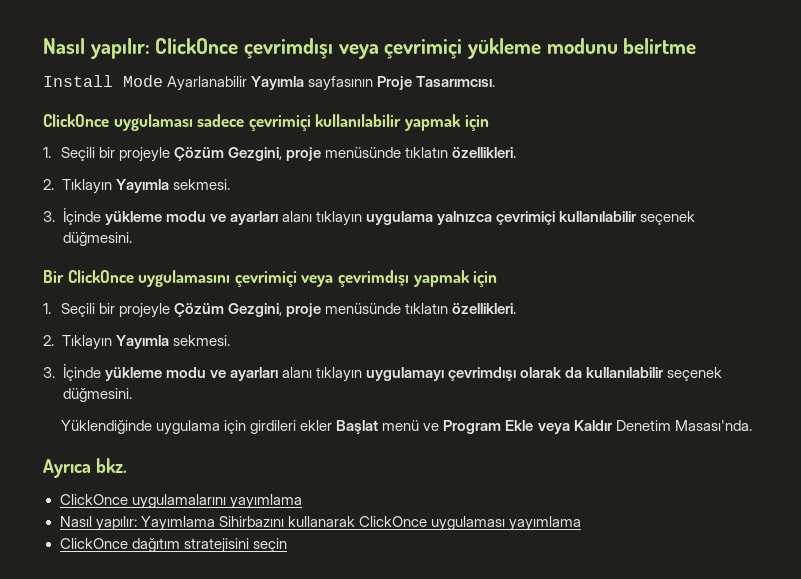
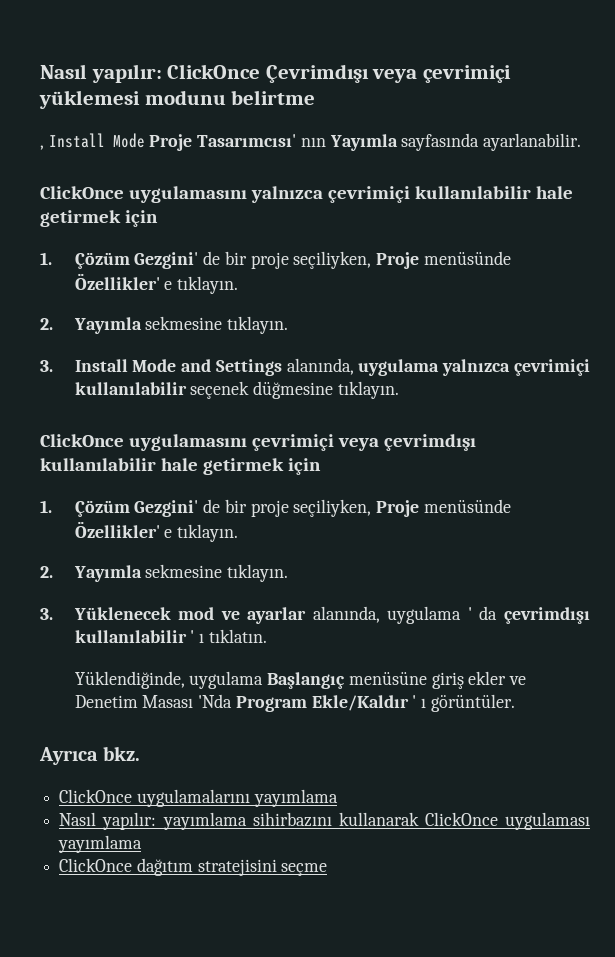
[244,38,334,59] çevrimdışı -> [265,64,369,83] Çevrimdışı
[468,38,542,59] yükleme -> [39,90,140,109] yüklemesi
[43,75,496,91] [43,114,489,131] [43,147,517,162] [43,179,230,194] [43,208,362,226] Install Mode Ayarlanabilir Yayımla sayfasının Proje Tasarımcısı. // ClickOnce uygulaması sadece çevrimiçi kullanılabilir yapmak için // 1. Seçili bir projeyle Çözüm Gezgini, proje menüsünde tıklatın özellikleri. // 2. Tıklayın Yayımla sekmesi. // 3. İçinde yükleme modu ve ayarları alanı tıklayın -> [40,133,582,151] [40,186,573,203] [40,210,158,227] [40,251,511,269] [74,273,239,294] [40,316,289,334] [40,358,354,376] , Install Mode Proje Tasarımcısı' nın Yayımla sayfasında ayarlanabilir. // ClickOnce uygulamasını yalnızca çevrimiçi kullanılabilir hale getirmek için // 1. Çözüm Gezgini' de bir proje seçiliyken, Proje menüsünde Özellikler' e tıklayın. // 2. Yayımla sekmesine tıklayın. // 3. Install Mode and Settings alanında,
[62,232,132,246] [43,270,64,283] düğmesini. // Bir -> [253,381,399,399] düğmesine tıklayın. //
[413,270,498,287] [43,303,517,318] [43,335,230,350] [43,364,723,382] [62,388,132,402] [61,420,752,435] yapmak için // 1. Seçili bir projeyle Çözüm Gezgini, proje menüsünde tıklatın özellikleri. // 2. Tıklayın Yayımla sekmesi. // 3. İçinde yükleme modu ve ayarları alanı tıklayın uygulamayı çevrimdışı olarak da kullanılabilir seçenek düğmesini. // Yüklendiğinde uygulama için girdileri ekler Başlat menü ve Program Ekle veya Kaldır Denetim Masası'nda. -> [40,458,321,475] [40,499,511,517] [74,521,239,542] [40,564,289,582] [40,606,590,624] [74,629,267,643] [74,671,527,689] [74,694,515,712] kullanılabilir hale getirmek için // 1. Çözüm Gezgini' de bir proje seçiliyken, Proje menüsünde Özellikler' e tıklayın. // 2. Yayımla sekmesine tıklayın. // 3. Yüklenecek mod ve ayarlar alanında, uygulama ' da çevrimdışı kullanılabilir ' ı tıklatın. // Yüklendiğinde, uygulama Başlangıç menüsüne giriş ekler ve Denetim Masası 'Nda Program Ekle/Kaldır ' ı görüntüler.
[140,516,284,531] Yayımlama Sihirbazını -> [162,812,332,830] yayımlama sihirbazını
[252,538,287,552] seçin -> [281,863,328,876] seçme

